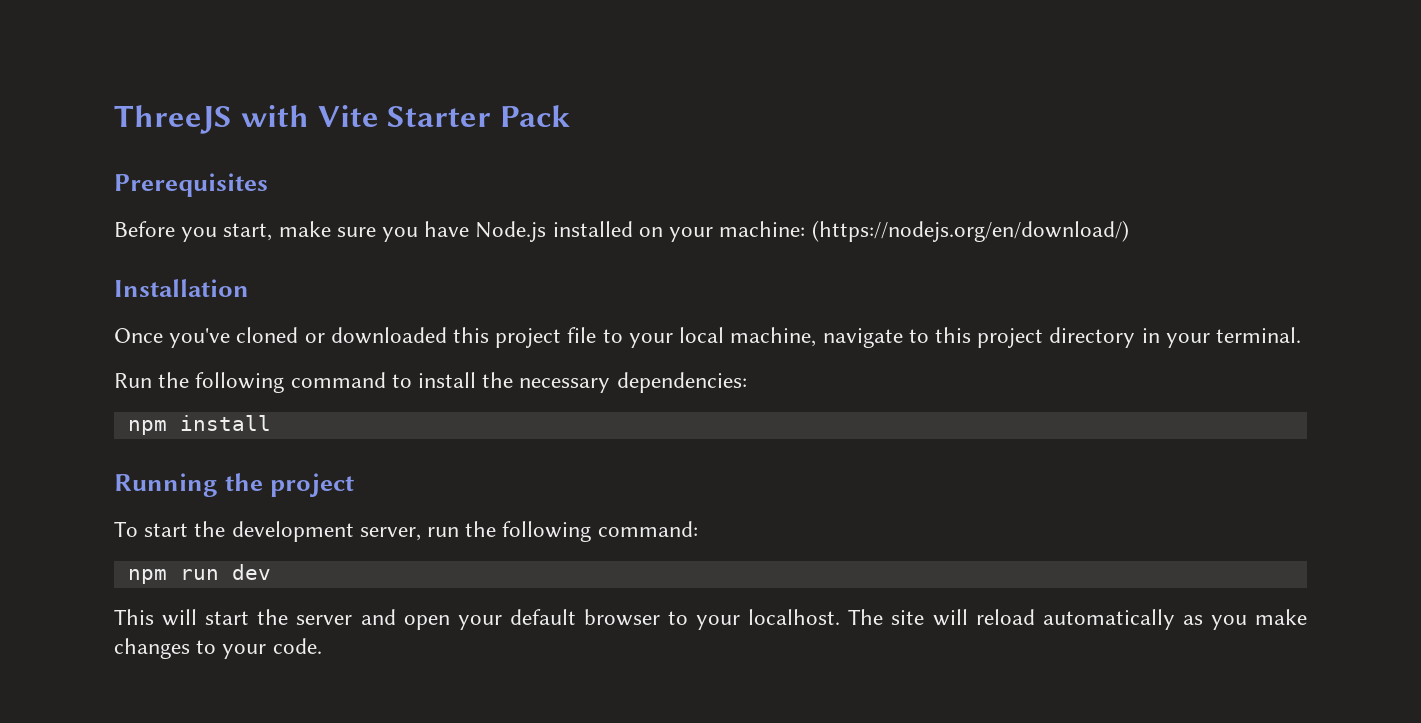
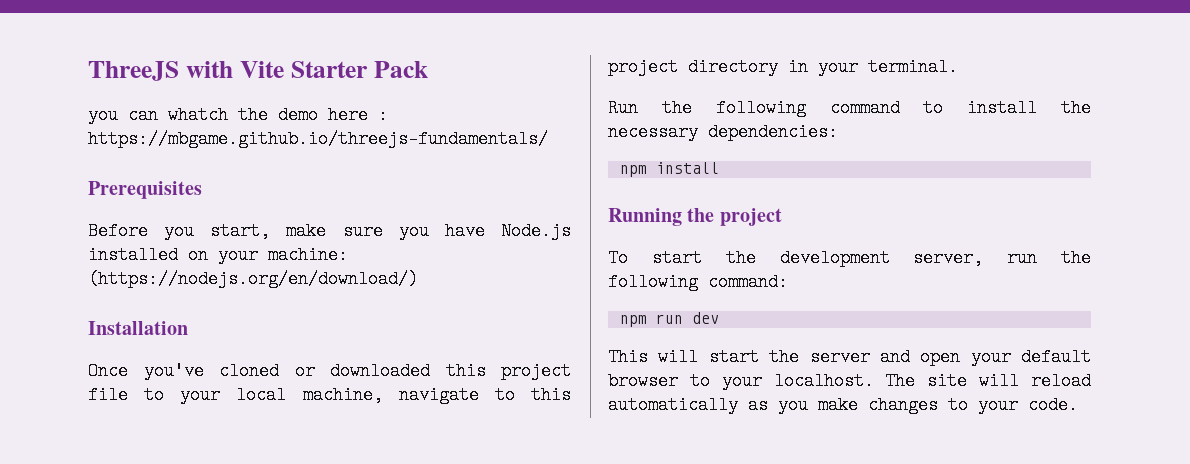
(571, 116) none -> [88,106,388,124] [88,130,548,148] // you can whatch the demo here : https://mbgame.github.io/threejs-fundamentals/

